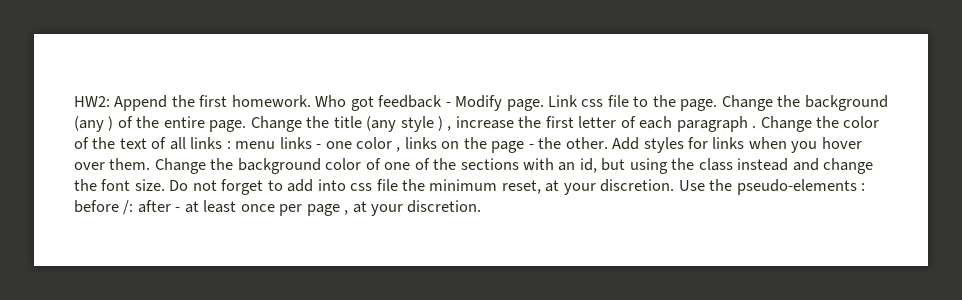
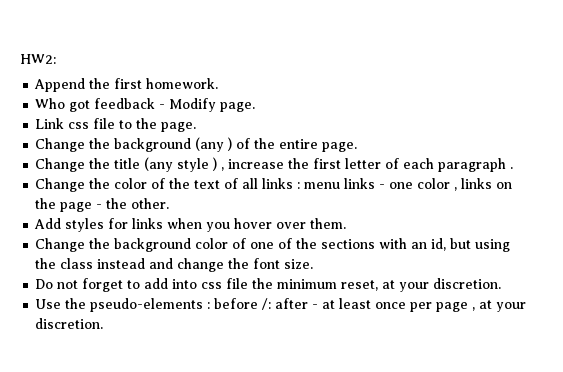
(110, 101) none -> (56, 59) //
(311, 101) none -> (219, 83) //
(544, 105) none -> (256, 107) //
(718, 105) none -> (197, 127) //
(247, 126) none -> (358, 147) //
(757, 126) none -> (514, 168) //
(608, 143) none -> (170, 203) //
(151, 164) none -> (347, 223) //
(165, 185) none -> (314, 264) //
(675, 185) none -> (502, 283) //

